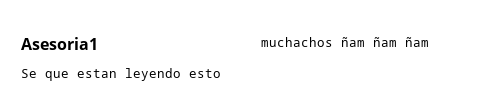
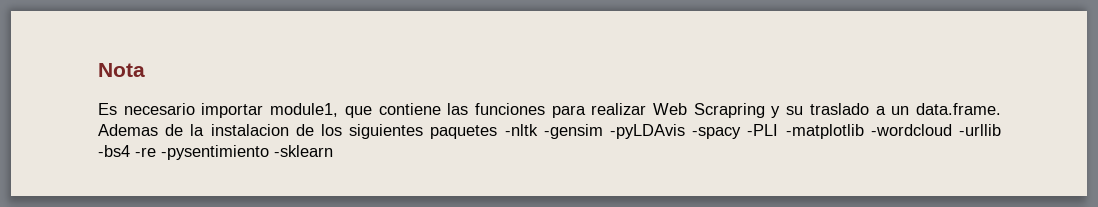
[21,37,98,50] [21,68,221,81] [261,37,429,47] Asesoria1 // Se que estan leyendo esto muchachos ñam ñam ñam -> [98,63,145,77] [98,103,1002,118] [98,124,1002,139] [98,145,333,160] Nota // Es necesario importar module1, que contiene las funciones para realizar Web Scrapring y su traslado a un data.frame. Ademas de la instalacion de los siguientes paquetes -nltk -gensim -pyLDAvis -spacy -PLI -matplotlib -wordcloud -urllib -bs4 -re -pysentimiento -sklearn

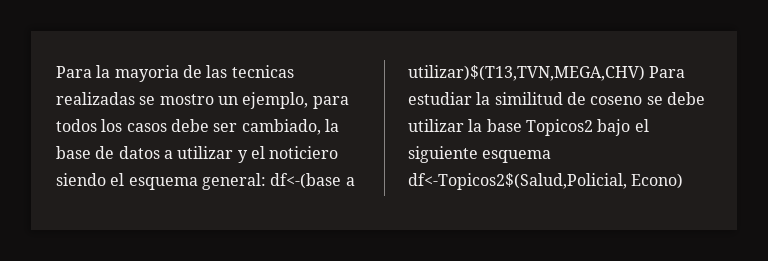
[98,63,145,77] [98,103,1002,118] [98,124,1002,139] [98,145,333,160] Nota // Es necesario importar module1, que contiene las funciones para realizar Web Scrapring y su traslado a un data.frame. Ademas de la instalacion de los siguientes paquetes -nltk -gensim -pyLDAvis -spacy -PLI -matplotlib -wordcloud -urllib -bs4 -re -pysentimiento -sklearn -> [56,65,294,82] [56,92,349,109] [56,119,339,135] [56,146,339,163] [56,173,355,190] [408,65,686,81] [408,92,705,105] [408,119,649,136] [408,146,552,163] [408,173,684,190] Para la mayoria de las tecnicas realizadas se mostro un ejemplo, para todos los casos debe ser cambiado, la base de datos a utilizar y el noticiero siendo el esquema general: df<-(base a utilizar)$(T13,TVN,MEGA,CHV) Para estudiar la similitud de coseno se debe utilizar la base Topicos2 bajo el siguiente esquema df<-Topicos2$(Salud,Policial, Econo)

